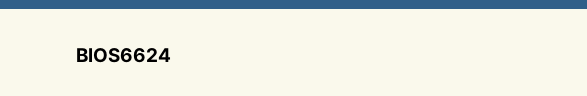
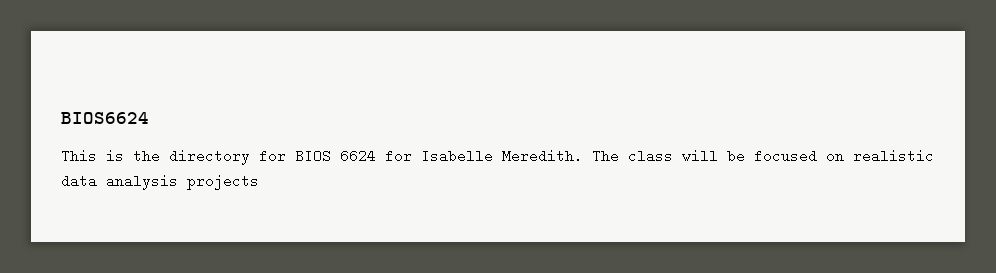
(171, 55) none -> [61,149,934,165] [61,174,259,190] // This is the directory for BIOS 6624 for Isabelle Meredith. The class will be focused on realistic data analysis projects

